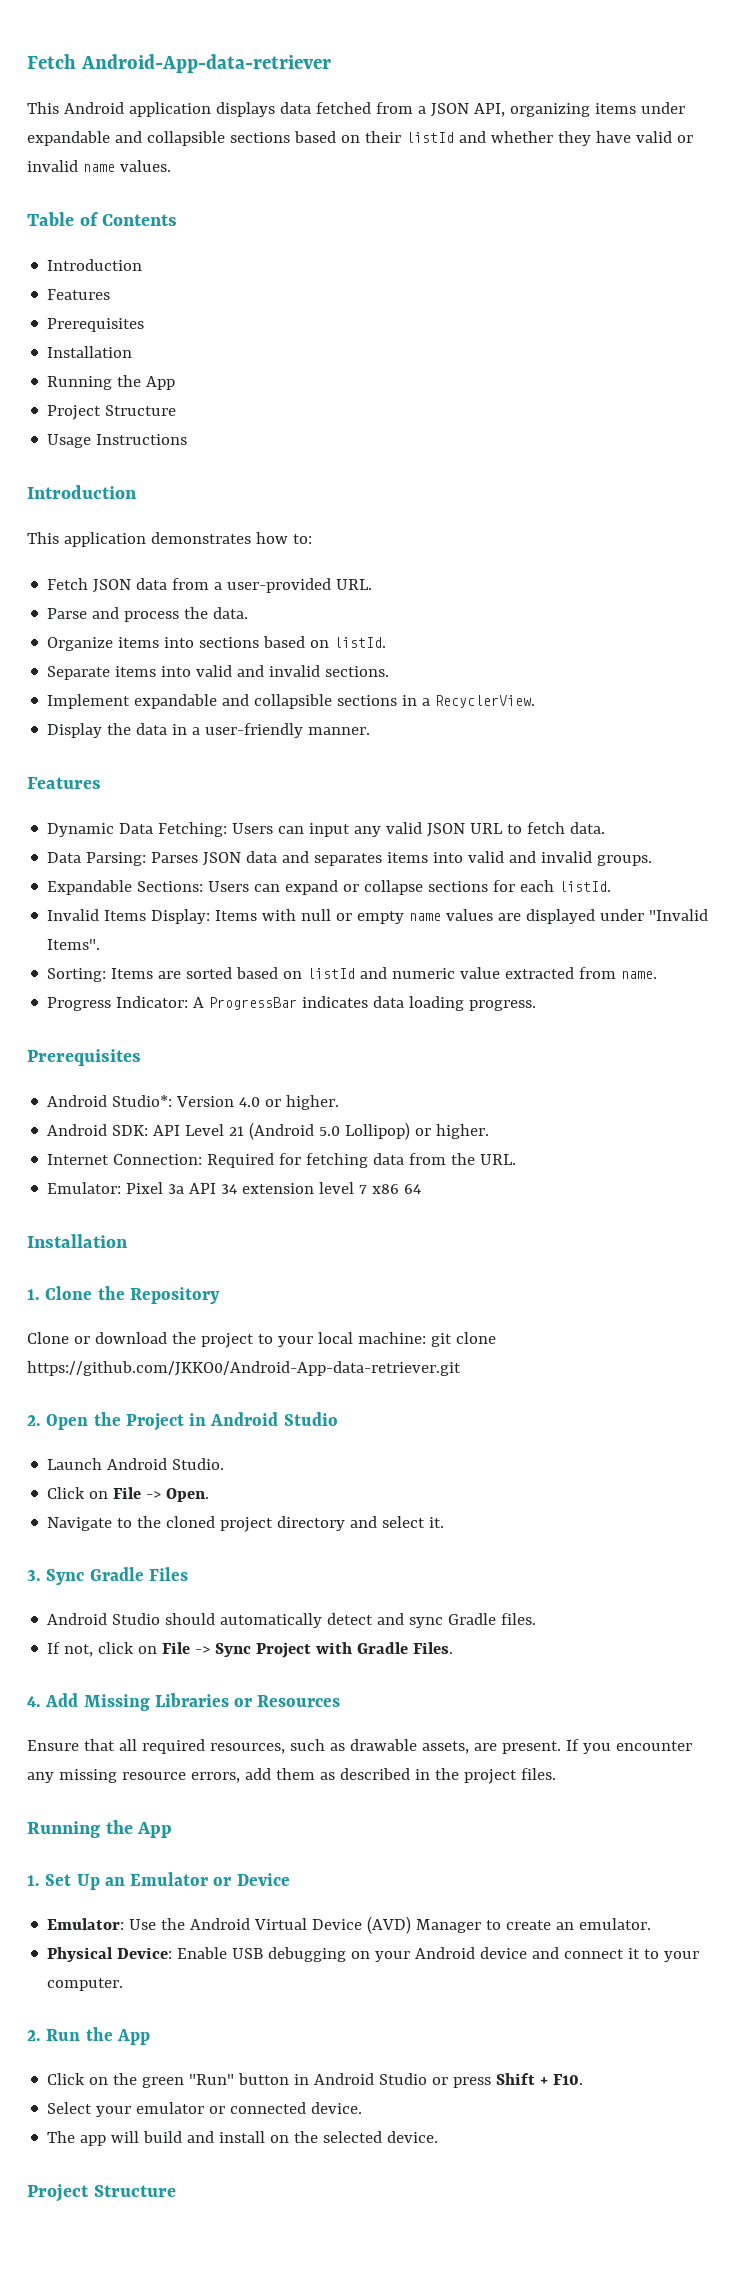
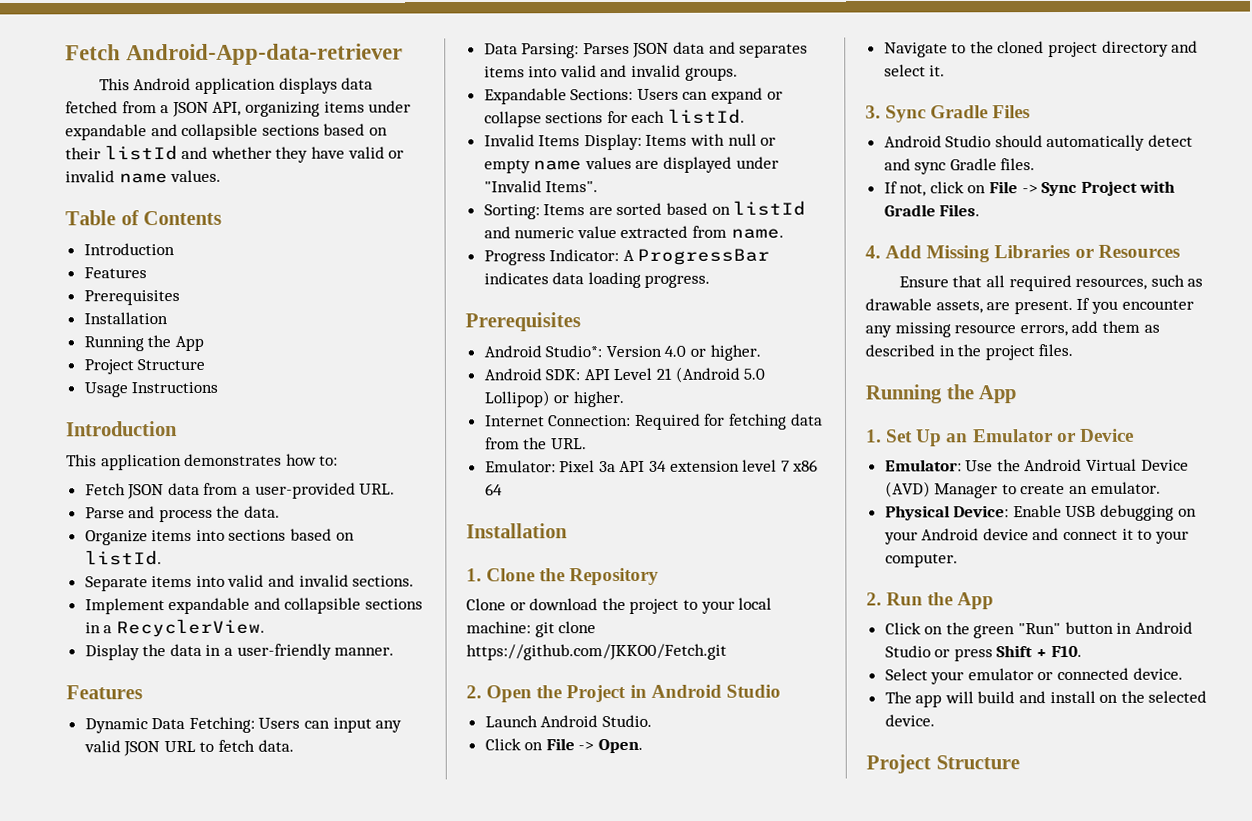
[27,1361,461,1376] https://github.com/JKKO0/Android-App-data-retriever.git -> [466,643,727,661] https://github.com/JKKO0/Fetch.git

